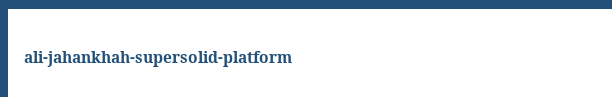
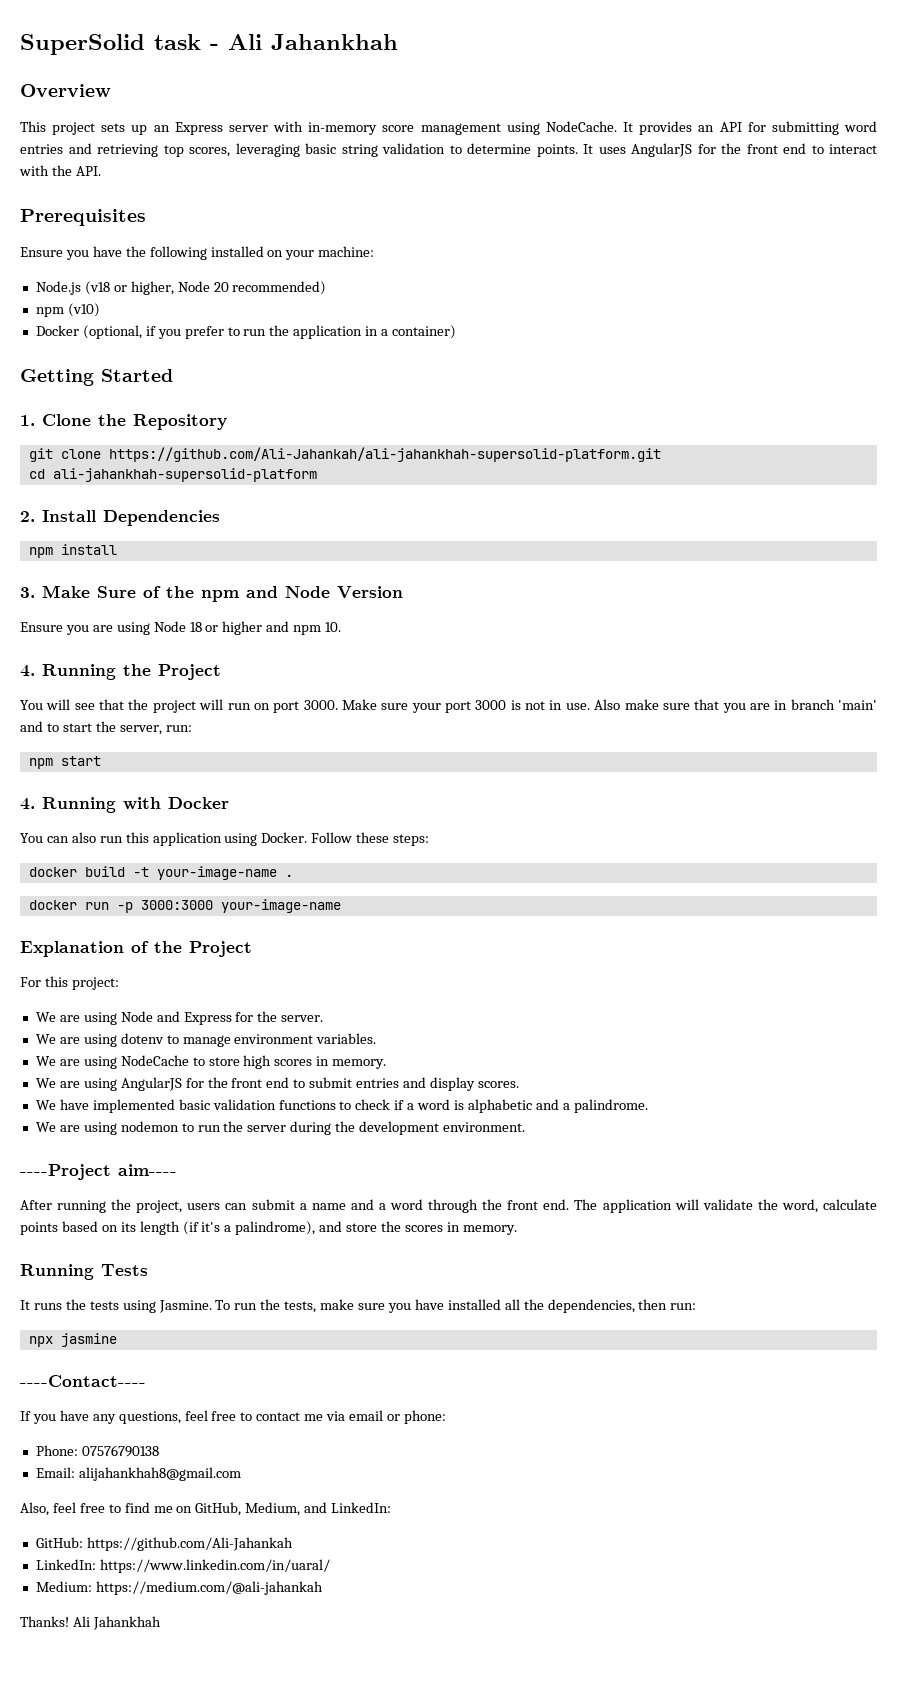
[24,51,292,67] ali-jahankhah-supersolid-platform -> [20,34,398,55] [20,84,111,97] [20,121,877,135] [20,143,877,157] [19,165,101,176] [20,209,146,226] [20,246,375,260] [35,281,327,295] [35,303,100,317] [35,325,457,339] [20,369,173,386] [20,414,227,430] [28,447,661,462] [28,468,317,482] [20,510,220,526] [28,544,117,558] [20,585,403,602] [20,621,342,635] [20,664,221,680] [20,699,878,713] [20,721,192,735] [28,756,101,769] [20,797,229,813] [20,832,430,846] [28,866,293,880] [28,899,341,913] [20,941,252,957] [20,976,119,990] [35,1011,324,1025] [35,1033,377,1047] [35,1055,387,1069] [35,1077,519,1091] [35,1099,648,1113] [35,1121,526,1135] [20,1164,177,1180] [20,1199,877,1213] [20,1221,517,1235] [20,1264,148,1280] [20,1299,697,1313] [28,1333,117,1347] [20,1375,146,1387] [20,1410,446,1424] [35,1445,159,1457] [35,1467,241,1481] [20,1502,392,1516] [35,1537,293,1551] [35,1559,330,1573] [35,1581,323,1595] [20,1616,161,1630] SuperSolid task - Ali Jahankhah // Overview // This project sets up an Express server with in-memory score management using NodeCache. It provides an API for submitting word entries and retrieving top scores, leveraging basic string validation to determine points. It uses AngularJS for the front end to interact with the API. // Prerequisites // Ensure you have the following installed on your machine: // Node.js (v18 or higher, Node 20 recommended) // npm (v10) // Docker (optional, if you prefer to run the application in a container) // Getting Started // 1. Clone the Repository // git clone https://github.com/Ali-Jahankah/ali-jahankhah-supersolid-platform.git // cd ali-jahankhah-supersolid-platform // 2. Install Dependencies // npm install // 3. Make Sure of the npm and Node Version // Ensure you are using Node 18 or higher and npm 10. // 4. Running the Project // You will see that the project will run on port 3000. Make sure your port 3000 is not in use. Also make sure that you are in branch 'main' and to start the server, run: // npm start // 4. Running with Docker // You can also run this application using Docker. Follow these steps: // docker build -t your-image-name . // docker run -p 3000:3000 your-image-name // Explanation of the Project // For this project: // We are using Node and Express for the server. // We are using dotenv to manage environment variables. // We are using NodeCache to store high scores in memory. // We are using AngularJS for the front end to submit entries and display scores. // We have implemented basic validation functions to check if a word is alphabetic and a palindrome. // We are using nodemon to run the server during the development environment. // ----Project aim---- // After running the project, users can submit a name and a word through the front end. The application will validate the word, calculate points based on its length (if it's a palindrome), and store the scores in memory. // Running Tests // It runs the tests using Jasmine. To run the tests, make sure you have installed all the dependencies, then run: // npx jasmine // ----Contact---- // If you have any questions, feel free to contact me via email or phone: // Phone: 07576790138 // Email: alijahankhah8@gmail.com // Also, feel free to find me on GitHub, Medium, and LinkedIn: // GitHub: https://github.com/Ali-Jahankah // LinkedIn: https://www.linkedin.com/in/uaral/ // Medium: https://medium.com/@ali-jahankah // Thanks! Ali Jahankhah

